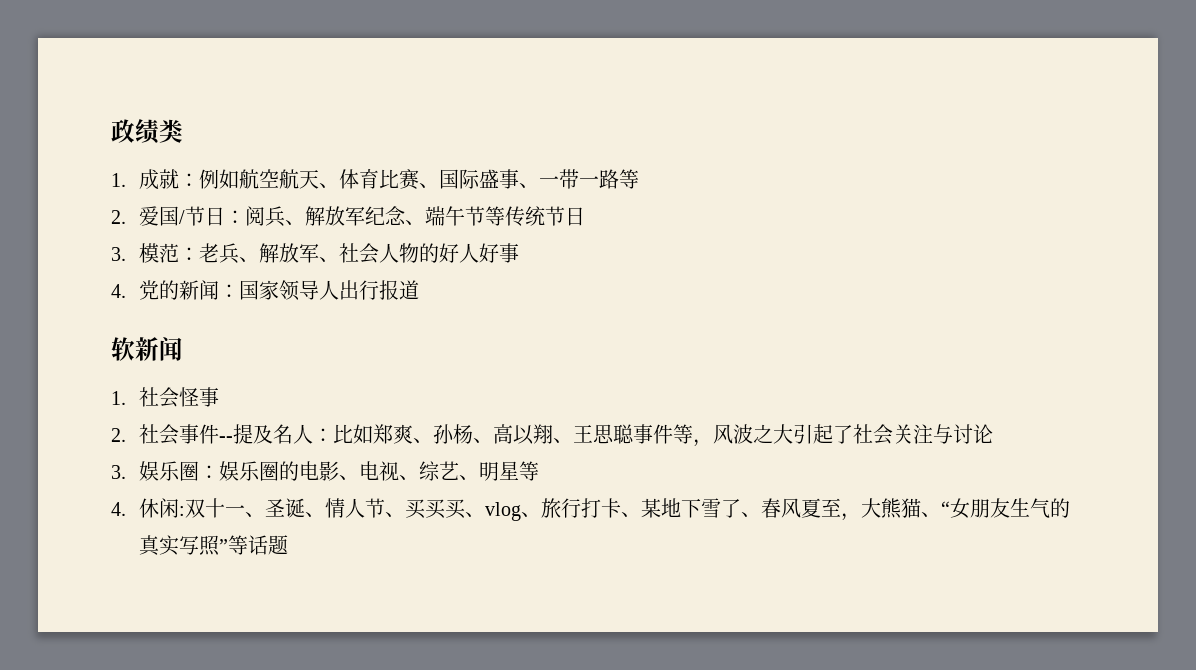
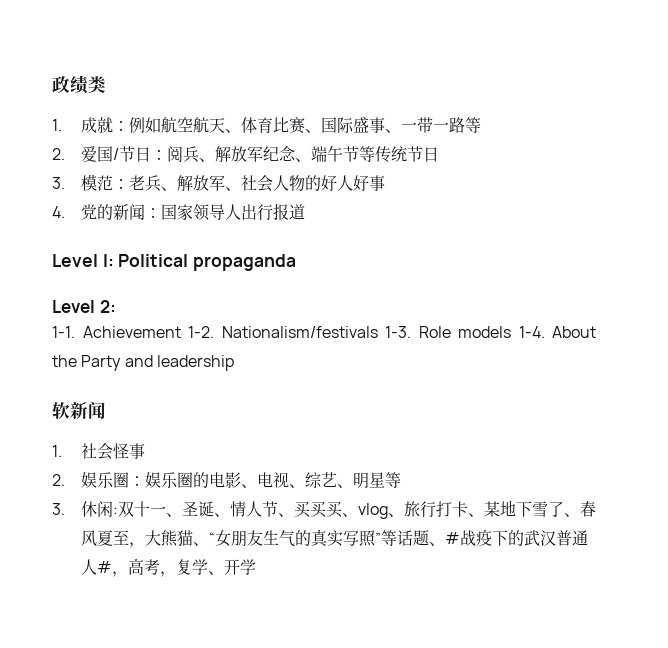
(420, 290) none -> [52,254,297,271] [52,300,116,313] [52,326,596,338] [52,355,234,371] // Level I: Political propaganda // Level 2: // 1-1. Achievement 1-2. Nationalism/festivals 1-3. Role models 1-4. About the Party and leadership
[139,424,994,447] [111,465,126,479] 社会事件--提及名人：比如郑爽、孙杨、高以翔、王思聪事件等，风波之大引起了社会关注与讨论 // 3. -> (65, 480) none
[111,502,126,516] 4. -> [52,503,65,515] 3.
(289, 545) none -> [428,529,588,547] [80,558,256,577] 、#战疫下的武汉普通人#，高考，复学、开学

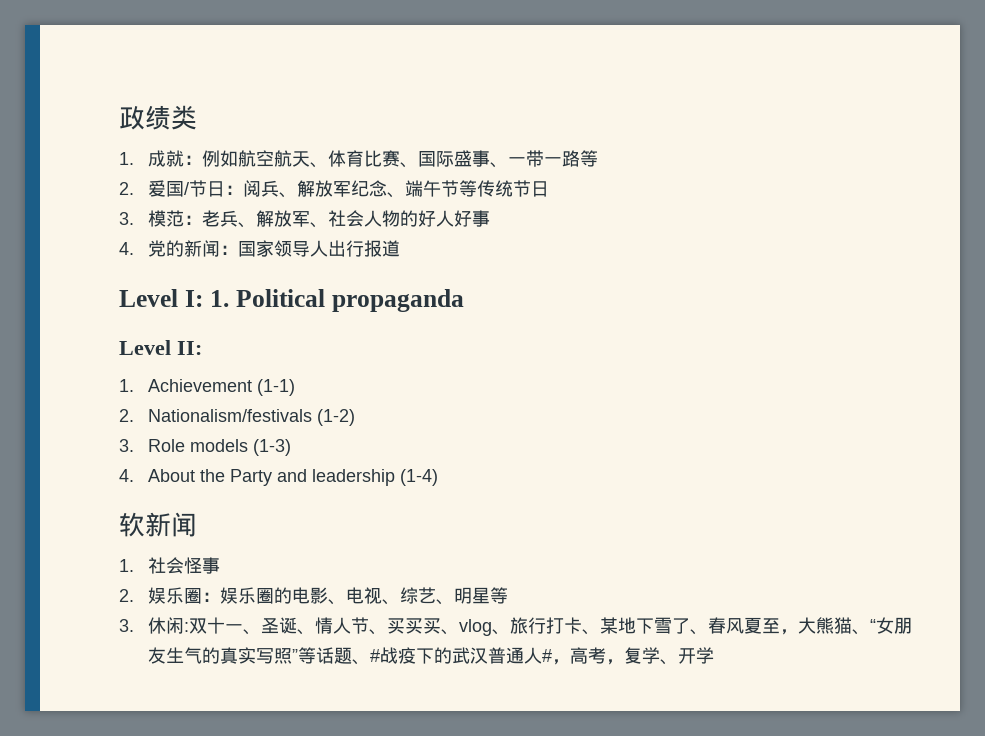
(114, 260) none -> [209,290,229,307] 1.
[99,300,116,313] [52,326,545,338] 2: // 1-1. Achievement 1-2. Nationalism/festivals 1-3. Role models 1-4. -> [177,341,202,355] [119,379,295,396] [119,409,355,426] [119,439,291,456] [119,469,134,482] II: // 1. Achievement (1-1) // 2. Nationalism/festivals (1-2) // 3. Role models (1-3) // 4.
(234, 363) none -> [399,469,438,486] (1-4)

